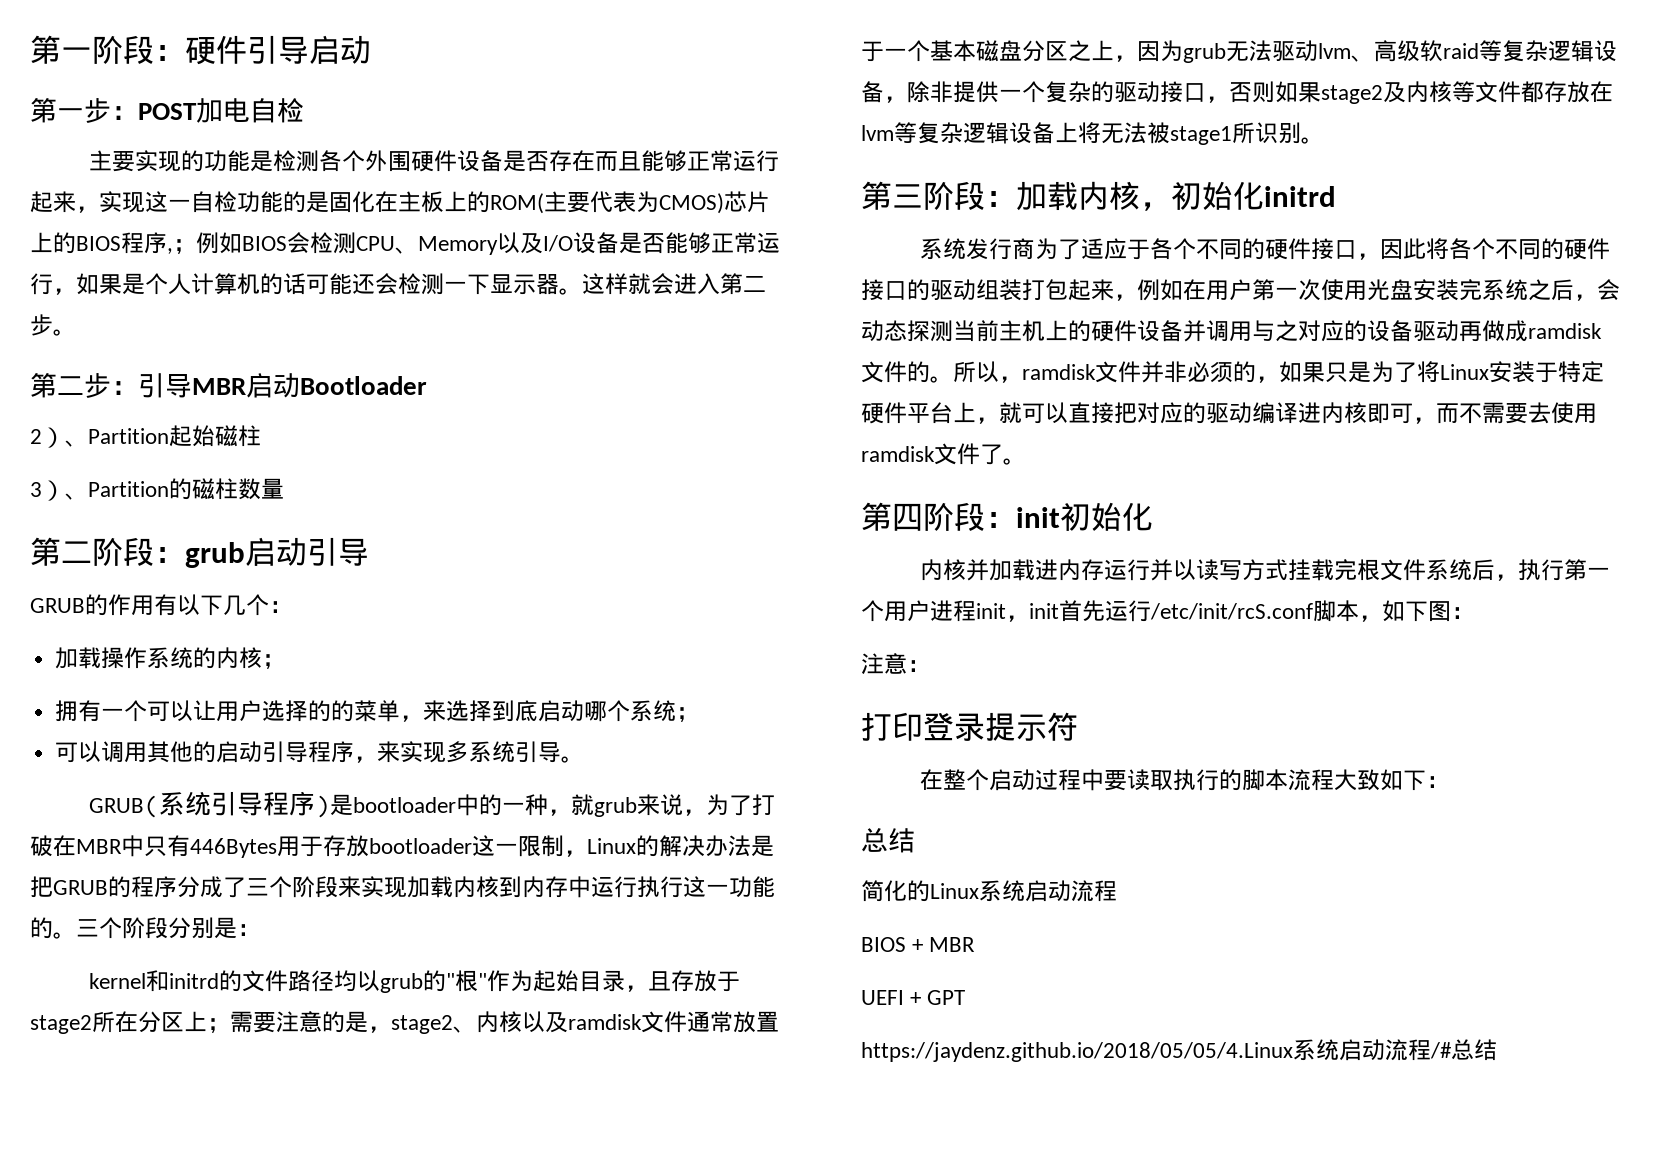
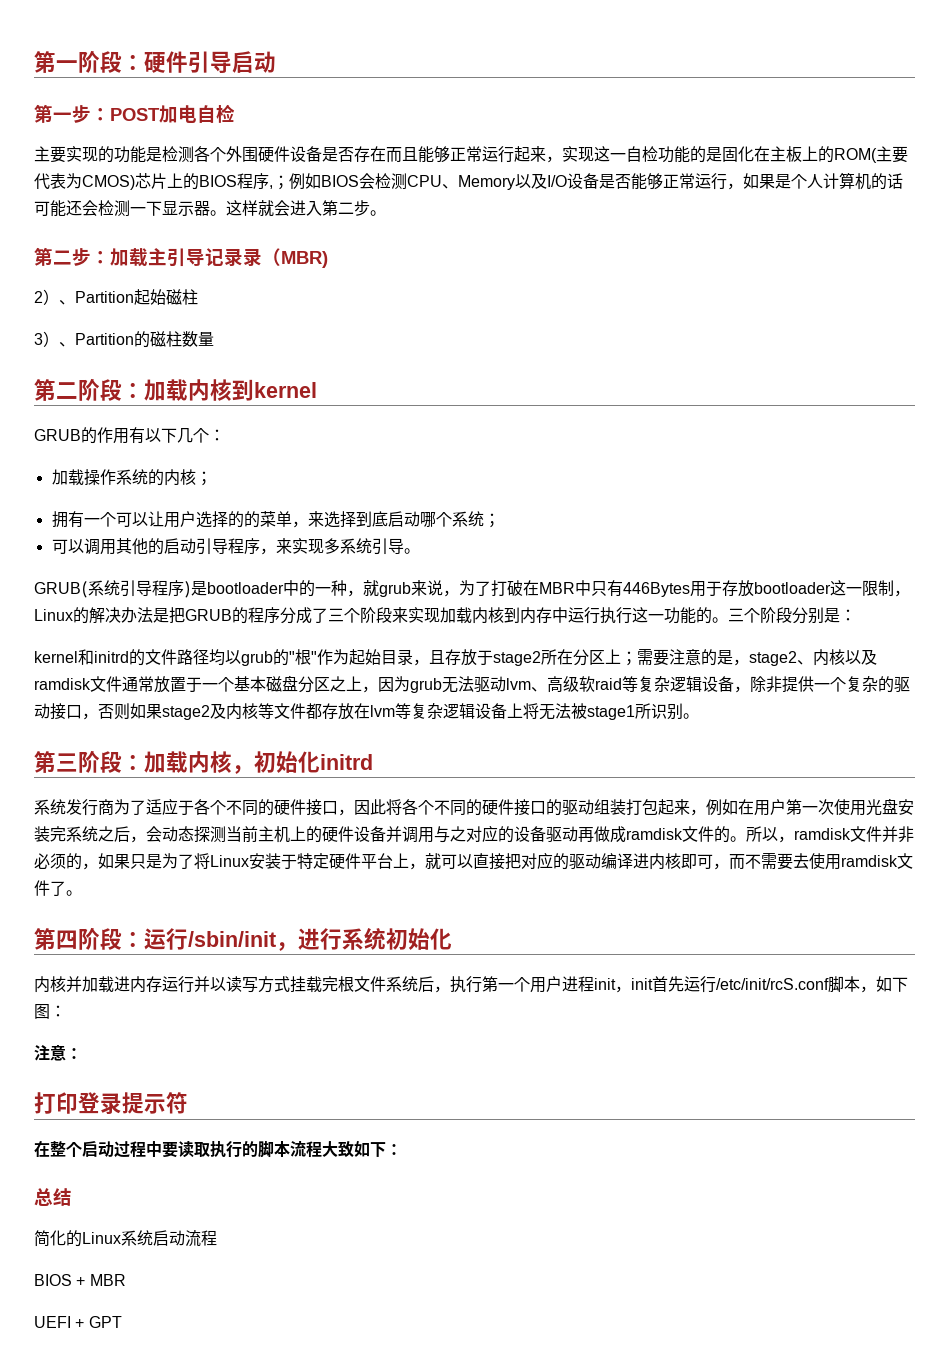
[138,373,427,398] 引导MBR启动Bootloader -> [110,248,328,268] 加载主引导记录录（MBR)
[185,537,369,568] grub启动引导 -> [144,379,317,401] 加载内核到kernel
[1016,507,1060,528] init -> [144,927,386,951] 运行/sbin/init，进行系统
[861,1039,1497,1062] // https://jaydenz.github.io/2018/05/05/4.Linux系统启动流程/#总结 -> (122, 1322) none

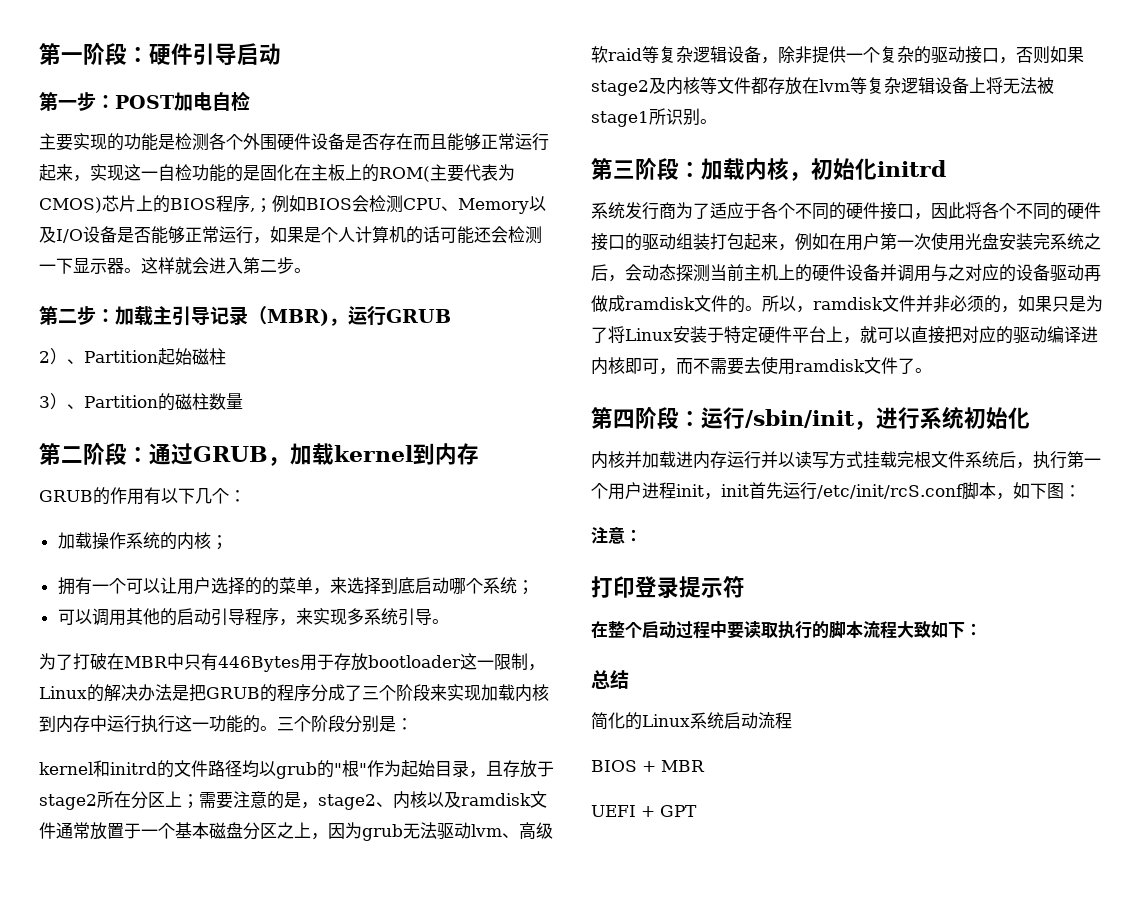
[243,248,262,267] 录 -> (248, 315) none
(328, 259) none -> [329,306,451,326] ，运行GRUB
[144,379,317,401] 加载内核到kernel -> [149,443,479,466] 通过GRUB，加载kernel到内存
[34,580,459,598] GRUB(系统引导程序)是bootloader中的一种，就grub来说， -> (449, 621) none

